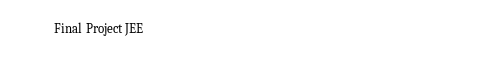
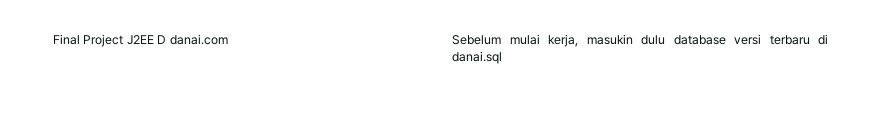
[124,23,144,36] JEE -> [126,34,228,45] [452,34,828,47] [452,51,502,64] J2EE D danai.com // Sebelum mulai kerja, masukin dulu database versi terbaru di danai.sql

